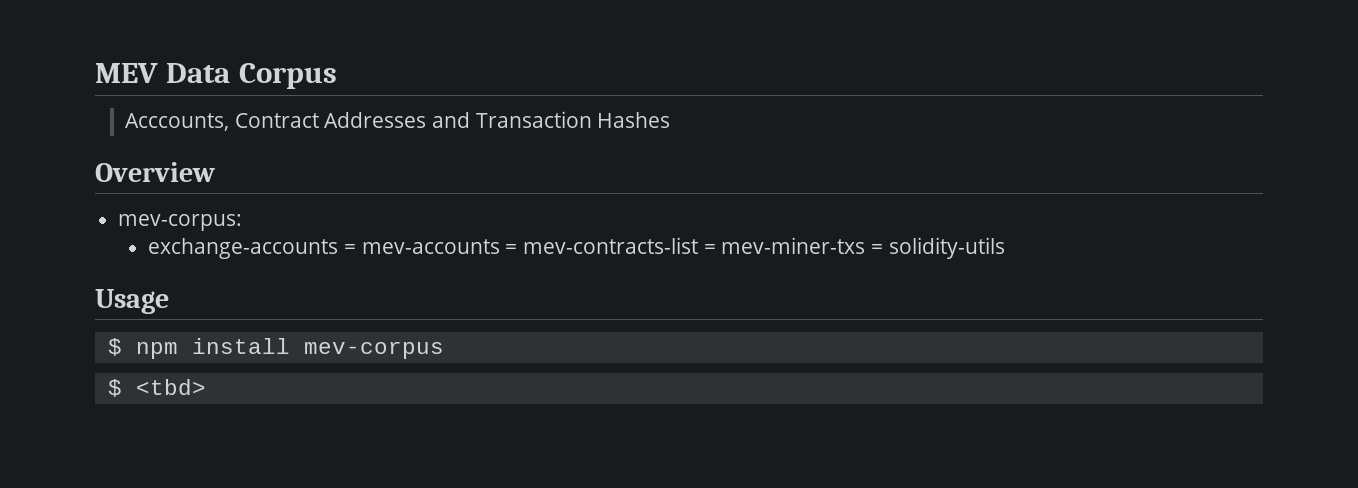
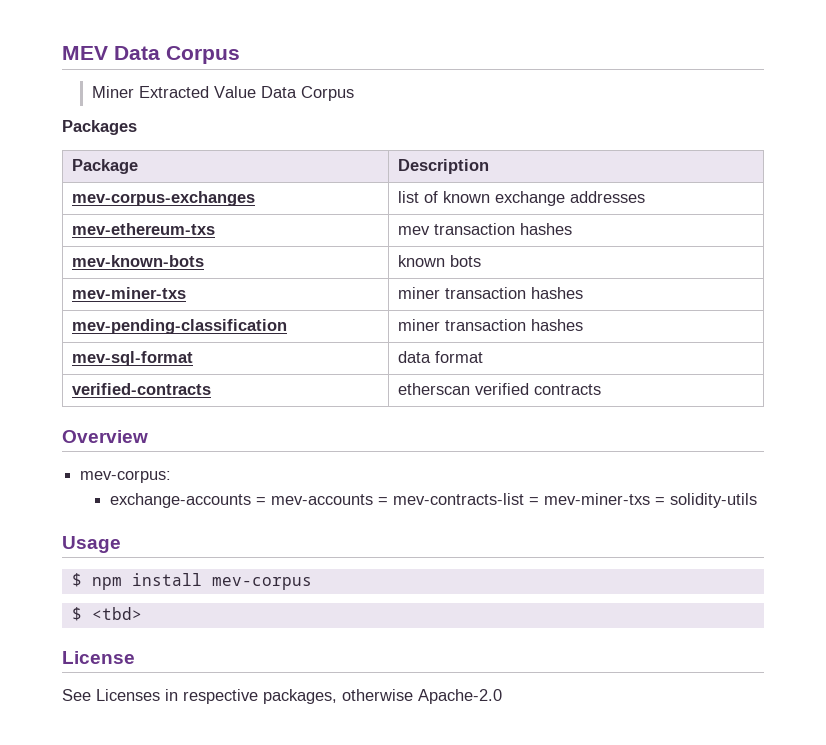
[125,111,671,131] Acccounts, Contract Addresses and Transaction Hashes -> [91,86,354,101] [62,120,137,135] [71,159,138,174] [397,159,489,174] [71,191,255,206] [397,191,645,206] [71,223,215,235] [397,223,572,235] [71,255,204,267] [397,255,481,267] [71,287,186,299] [397,287,583,299] [71,319,287,334] [397,319,583,331] [71,351,193,366] [397,351,483,363] [71,383,211,395] [397,383,601,395] Miner Extracted Value Data Corpus // Packages // Package | Description // mev-corpus-exchanges | list of known exchange addresses // mev-ethereum-txs | mev transaction hashes // mev-known-bots | known bots // mev-miner-txs | miner transaction hashes // mev-pending-classification | miner transaction hashes // mev-sql-format | data format // verified-contracts | etherscan verified contracts
(206, 387) none -> [62,651,135,664] [62,689,502,704] // License // See Licenses in respective packages, otherwise Apache-2.0

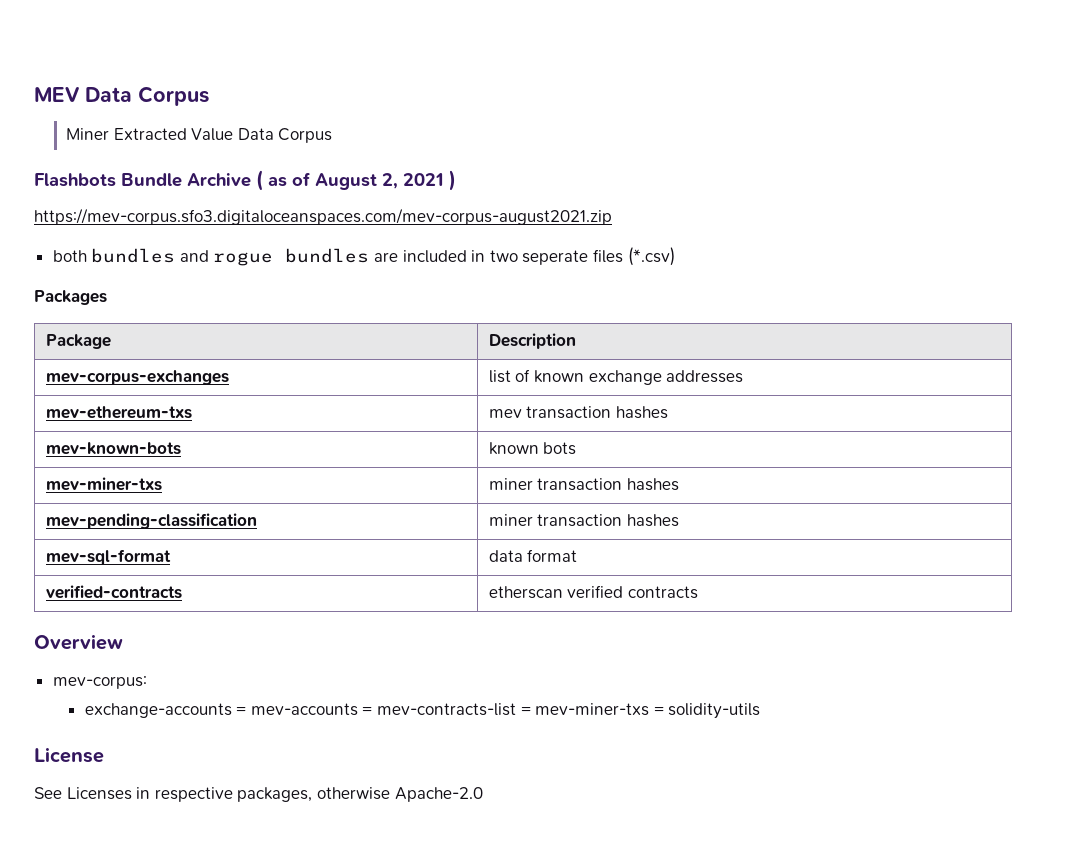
(354, 93) none -> [34,170,456,191] [34,208,612,225] [52,247,675,266] // Flashbots Bundle Archive ( as of August 2, 2021 ) // https://mev-corpus.sfo3.digitaloceanspaces.com/mev-corpus-august2021.zip // both bundles and rogue bundles are included in two seperate files (*.csv)
[62,536,121,553] [71,573,312,590] [71,607,142,621] // Usage // $ npm install mev-corpus // $ <tbd> -> (761, 711) none

